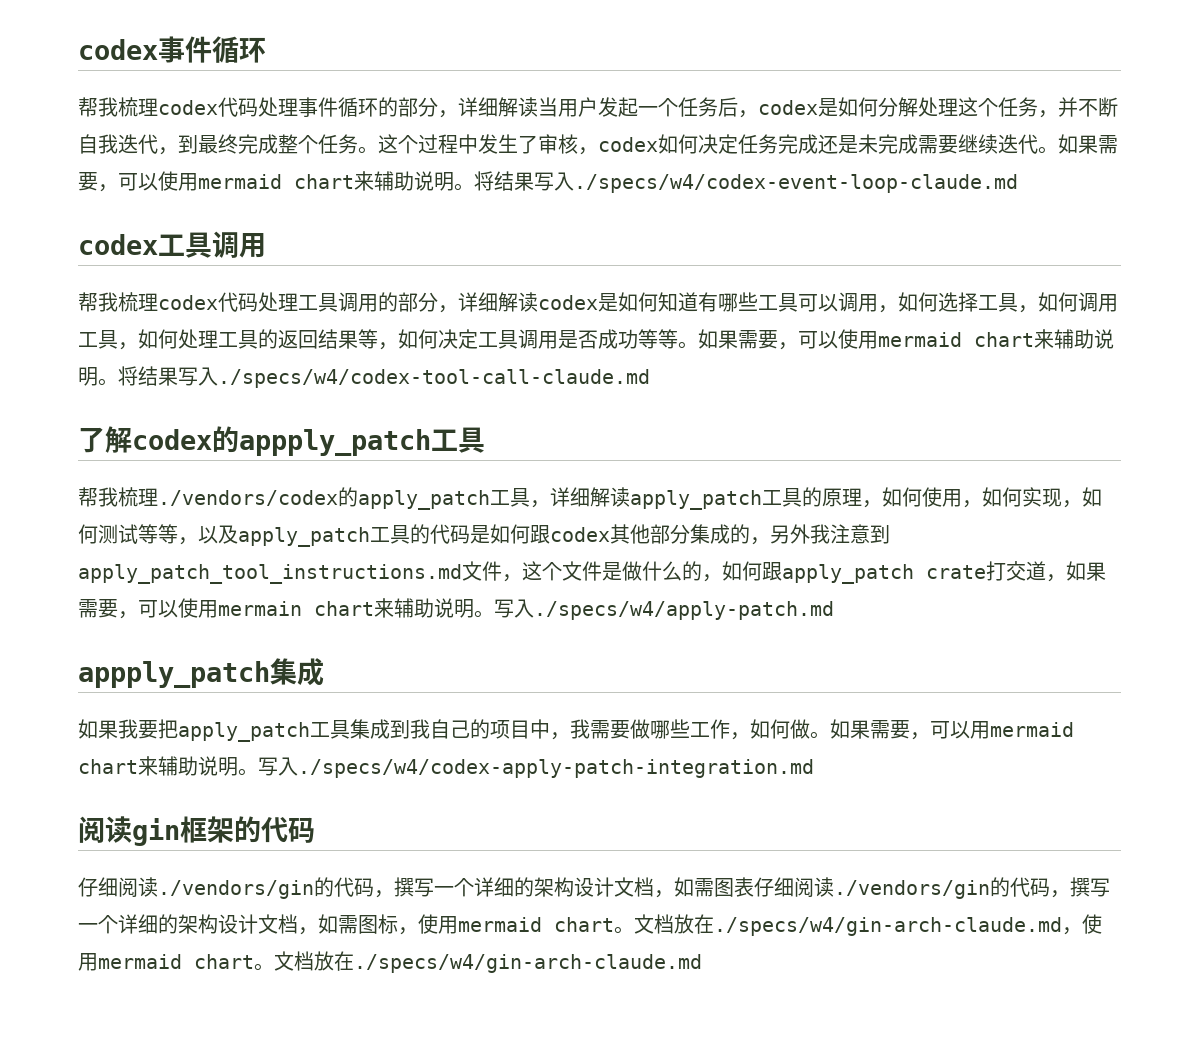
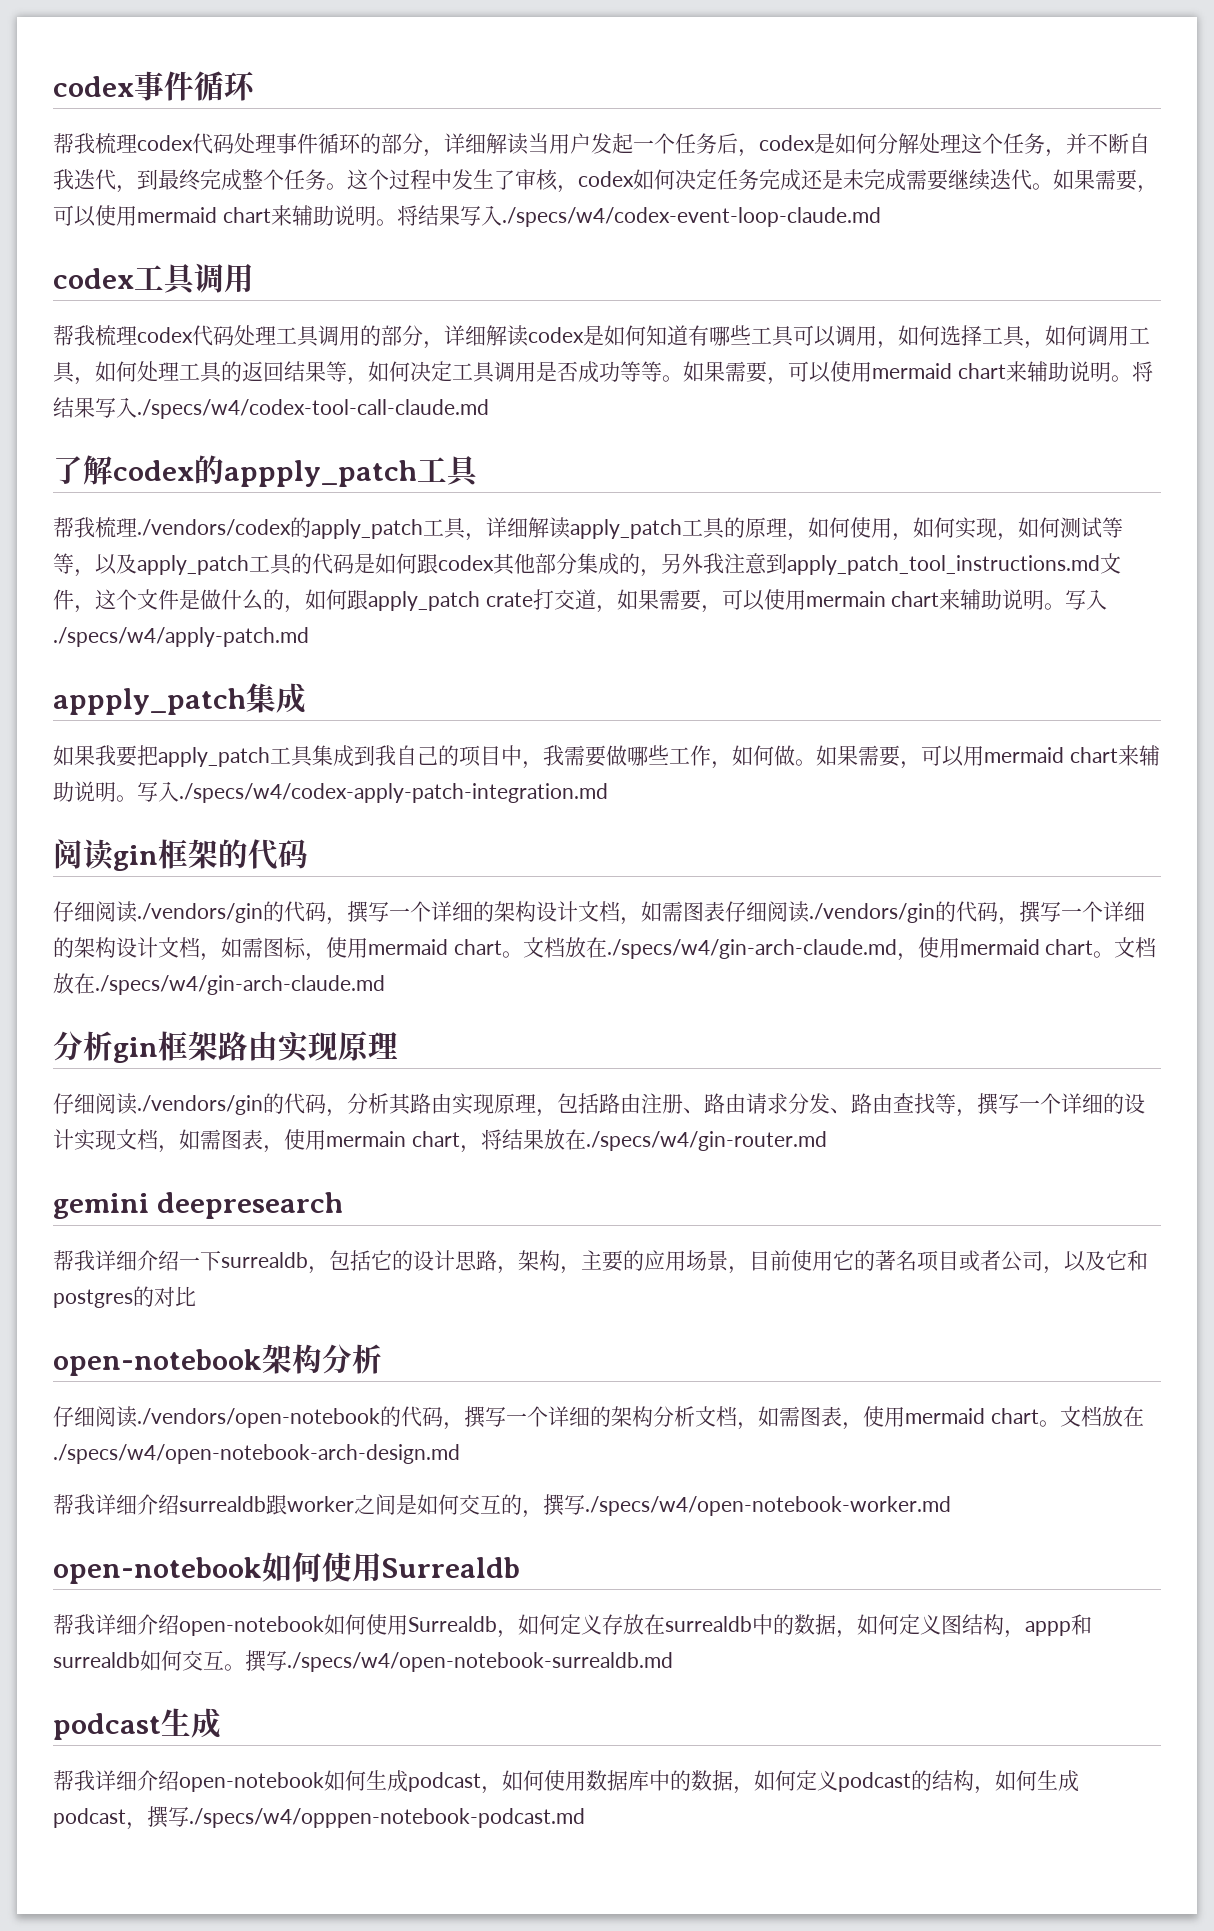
(702, 963) none -> [53,1031,398,1063] [53,1093,1145,1117] [53,1129,827,1153] [53,1192,343,1219] [53,1250,1148,1274] [53,1286,196,1308] [53,1344,382,1376] [53,1406,1144,1430] [53,1444,460,1464] [53,1494,951,1518] [53,1552,520,1584] [53,1614,1092,1638] [53,1650,673,1672] [53,1708,221,1740] [53,1770,1079,1794] [53,1806,585,1830] // 分析gin框架路由实现原理 // 仔细阅读./vendors/gin的代码，分析其路由实现原理，包括路由注册、路由请求分发、路由查找等，撰写一个详细的设计实现文档，如需图表，使用mermain chart，将结果放在./specs/w4/gin-router.md // gemini deepresearch // 帮我详细介绍一下surrealdb，包括它的设计思路，架构，主要的应用场景，目前使用它的著名项目或者公司，以及它和postgres的对比 // open-notebook架构分析 // 仔细阅读./vendors/open-notebook的代码，撰写一个详细的架构分析文档，如需图表，使用mermaid chart。文档放在./specs/w4/open-notebook-arch-design.md // 帮我详细介绍surrealdb跟worker之间是如何交互的，撰写./specs/w4/open-notebook-worker.md // open-notebook如何使用Surrealdb // 帮我详细介绍open-notebook如何使用Surrealdb，如何定义存放在surrealdb中的数据，如何定义图结构，appp和surrealdb如何交互。撰写./specs/w4/open-notebook-surrealdb.md // podcast生成 // 帮我详细介绍open-notebook如何生成podcast，如何使用数据库中的数据，如何定义podcast的结构，如何生成podcast，撰写./specs/w4/opppen-notebook-podcast.md

